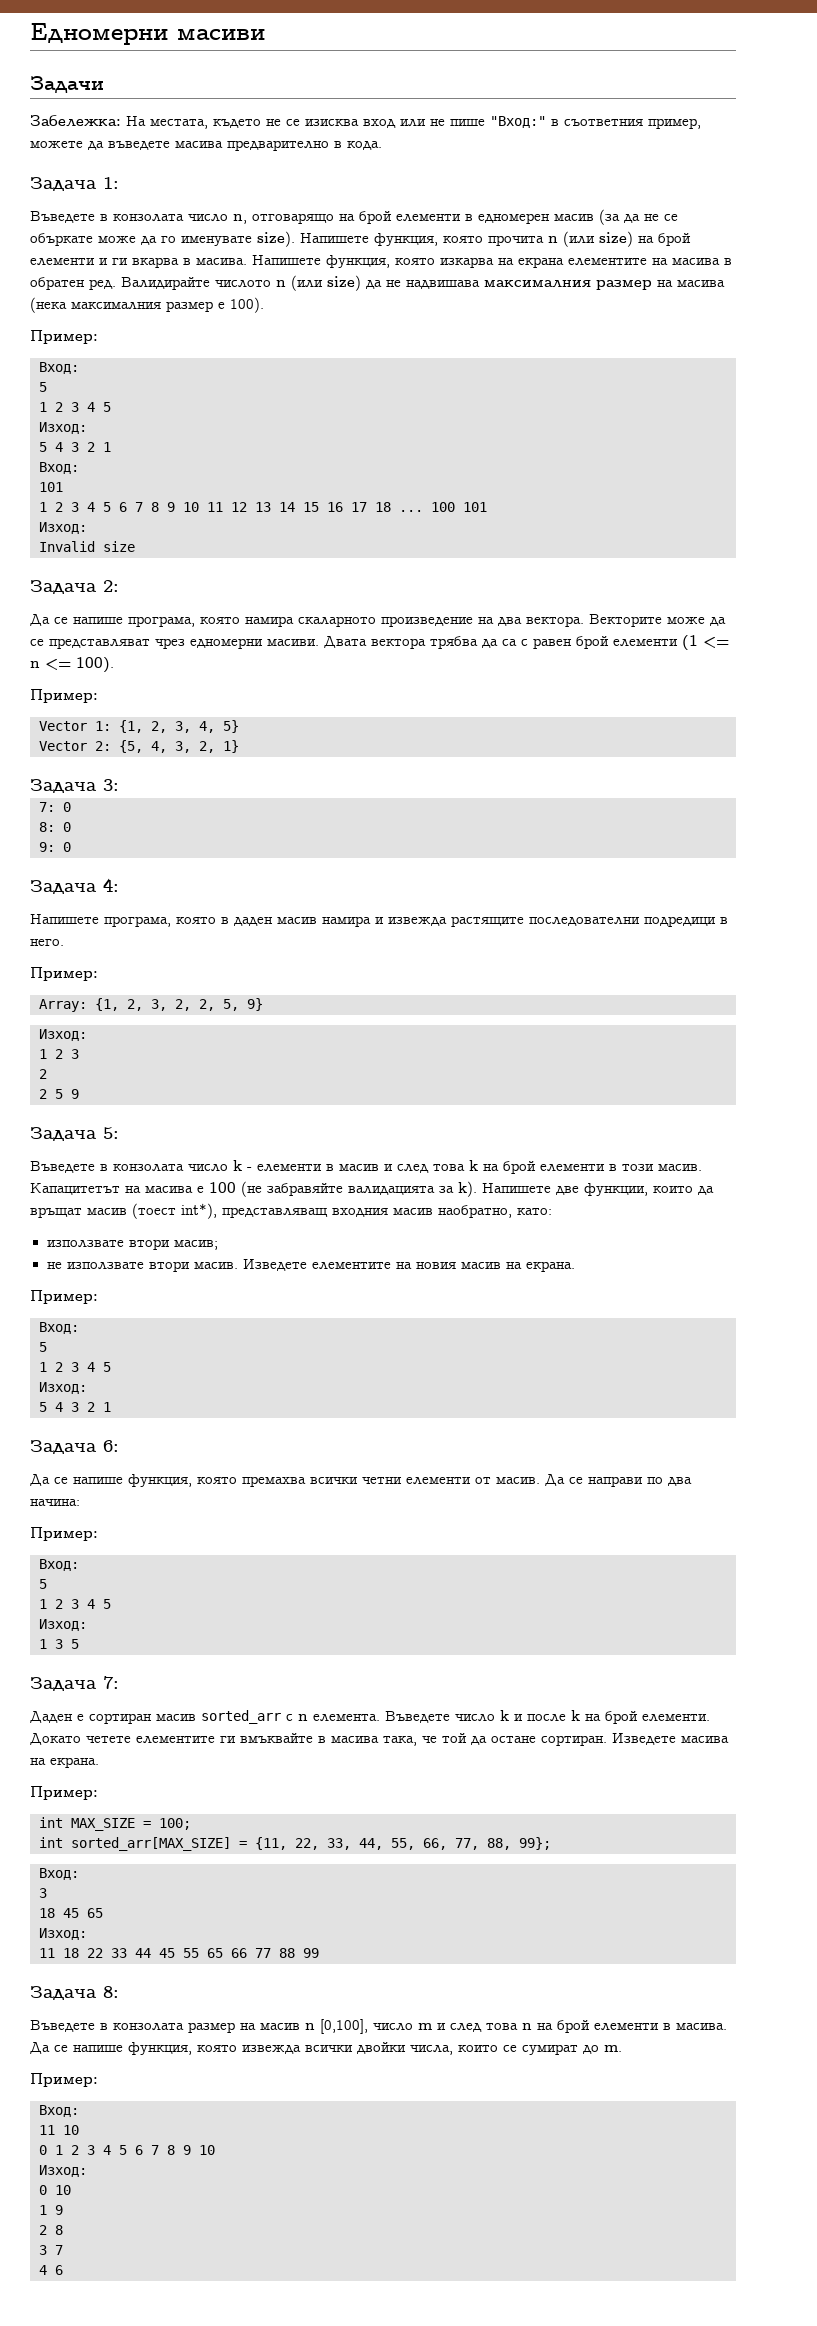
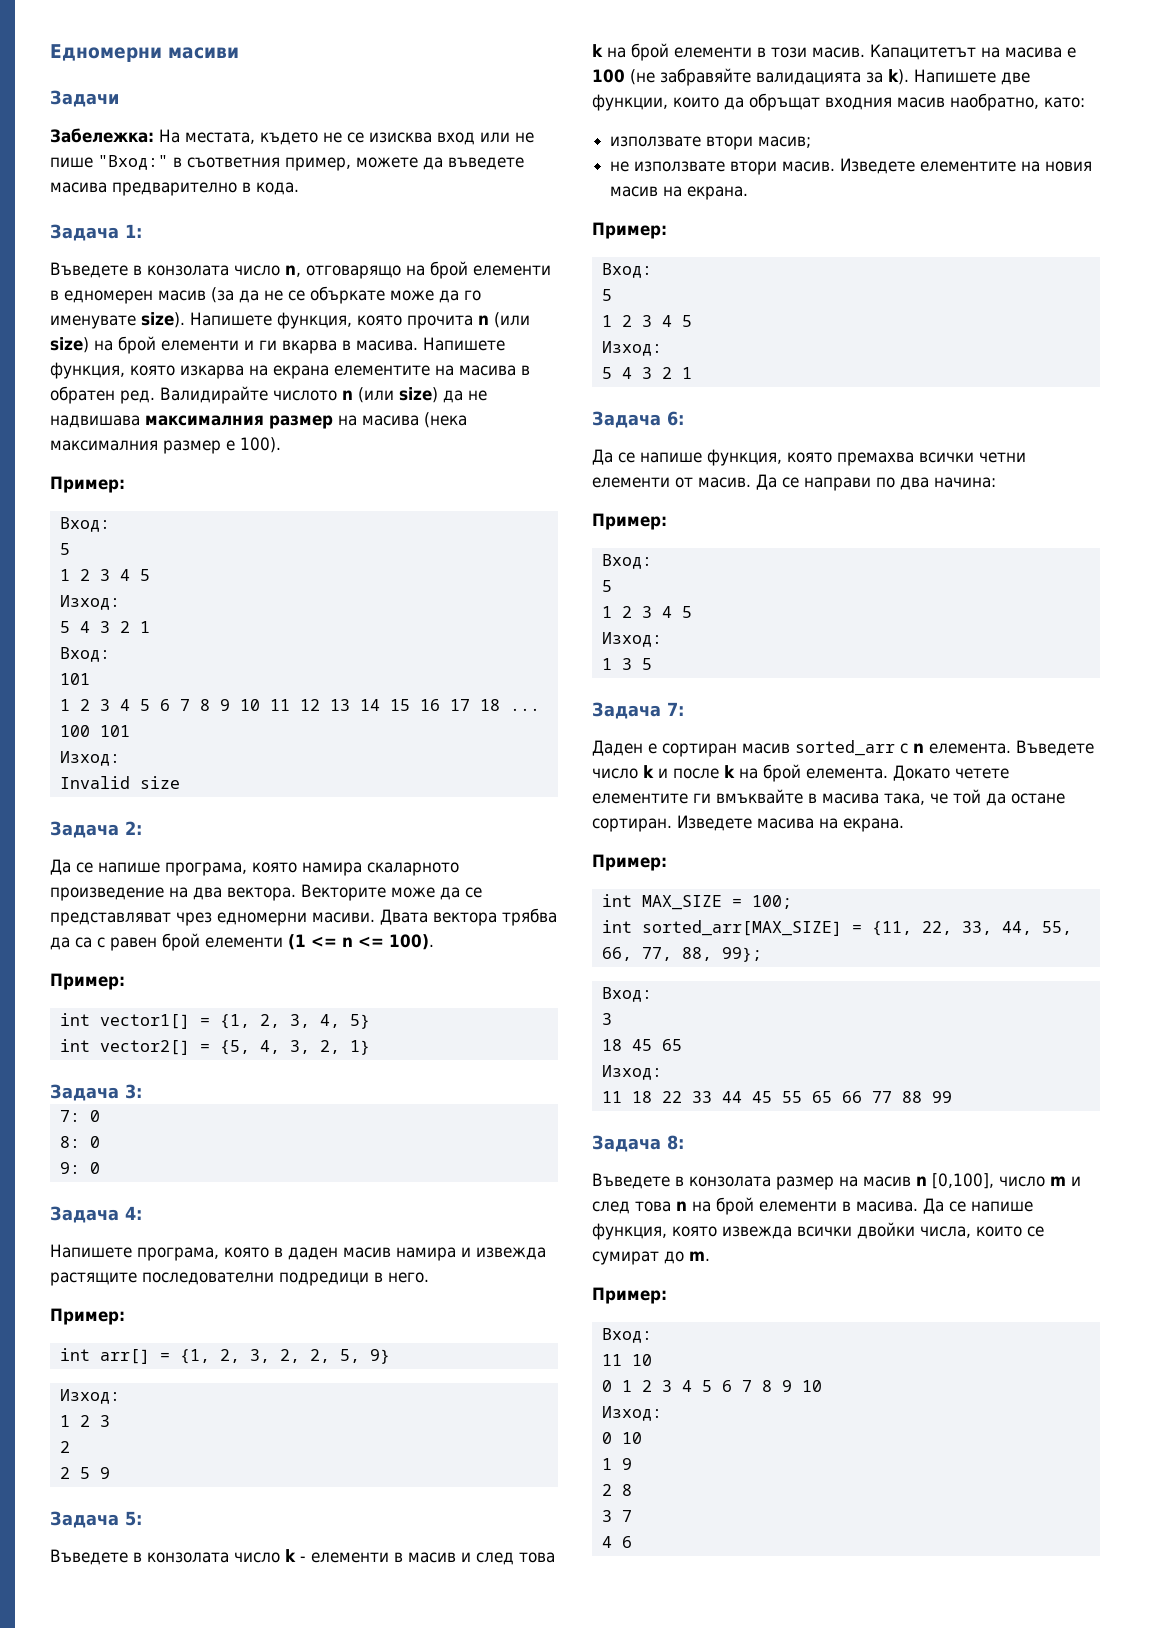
[39,721,111,731] Vector 1: -> [59,1013,210,1029] int vector1[] =
[39,741,111,751] Vector 2: -> [59,1039,210,1055] int vector2[] =
[39,999,87,1012] Array: -> [59,1348,170,1364] int arr[] =
[30,1203,328,1219] връщат масив (тоест int*), представляващ -> [749,93,820,111] обръщат
[642,1714,710,1722] елементи. -> [806,768,888,779] елемента.

